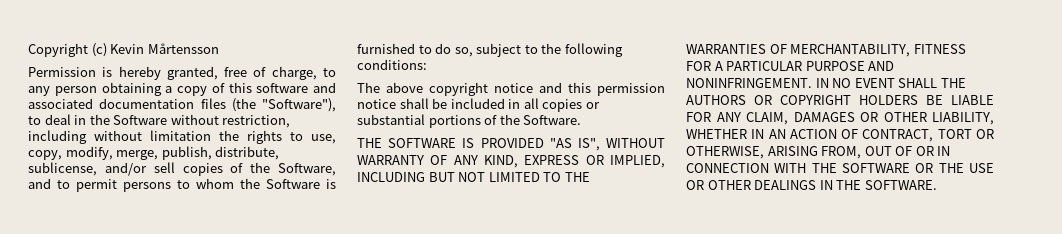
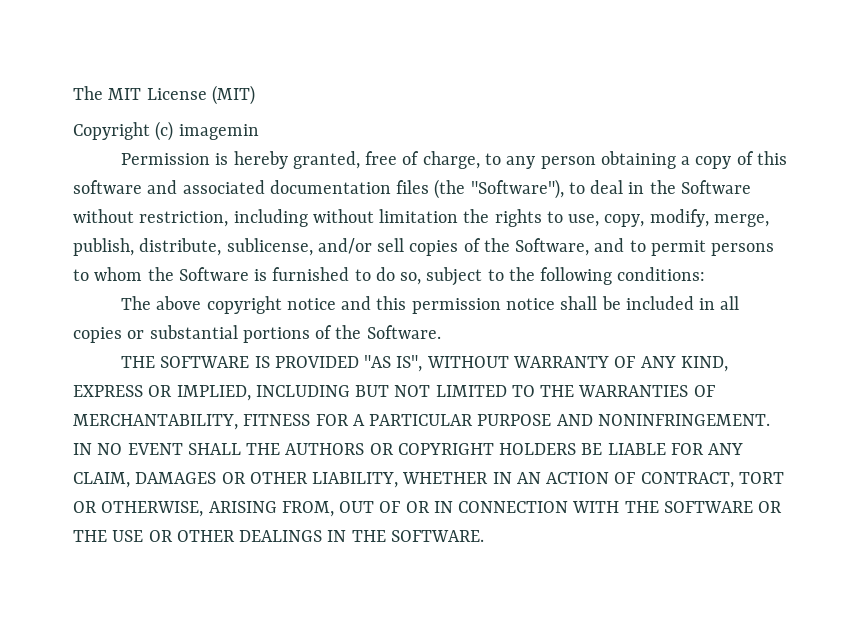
[28,43,219,57] Copyright (c) Kevin Mårtensson -> [73,85,255,105] [73,121,259,141] The MIT License (MIT) // Copyright (c) imagemin

